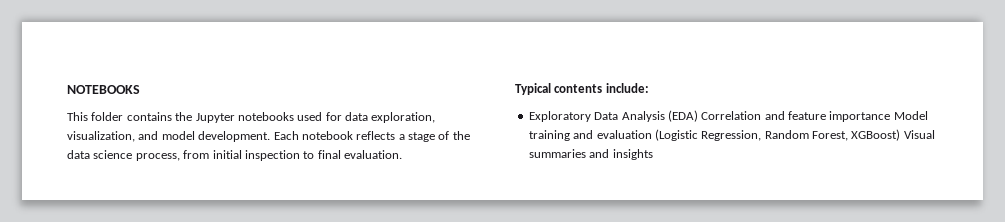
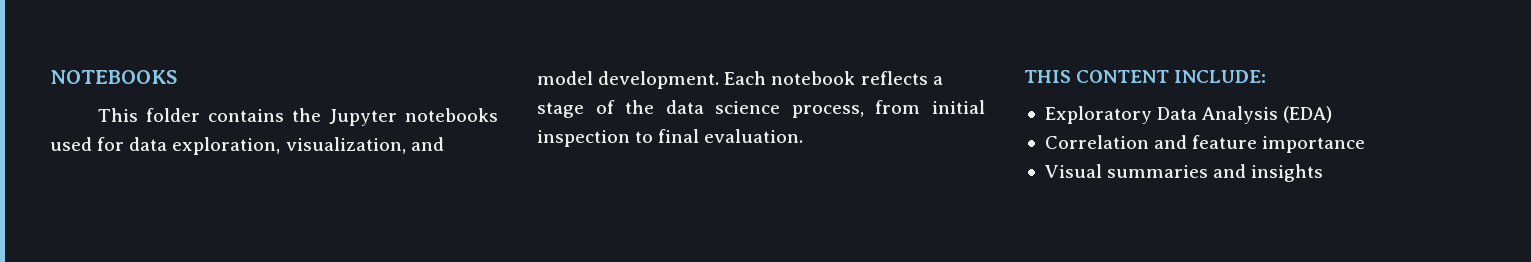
[515,83,649,95] Typical contents include: -> [1024,70,1267,83] THIS CONTENT INCLUDE:
(698, 116) none -> (1333, 114) //
[893,111,928,120] [528,129,901,141] Model training and evaluation (Logistic Regression, Random Forest, XGBoost) -> (1366, 144) //

